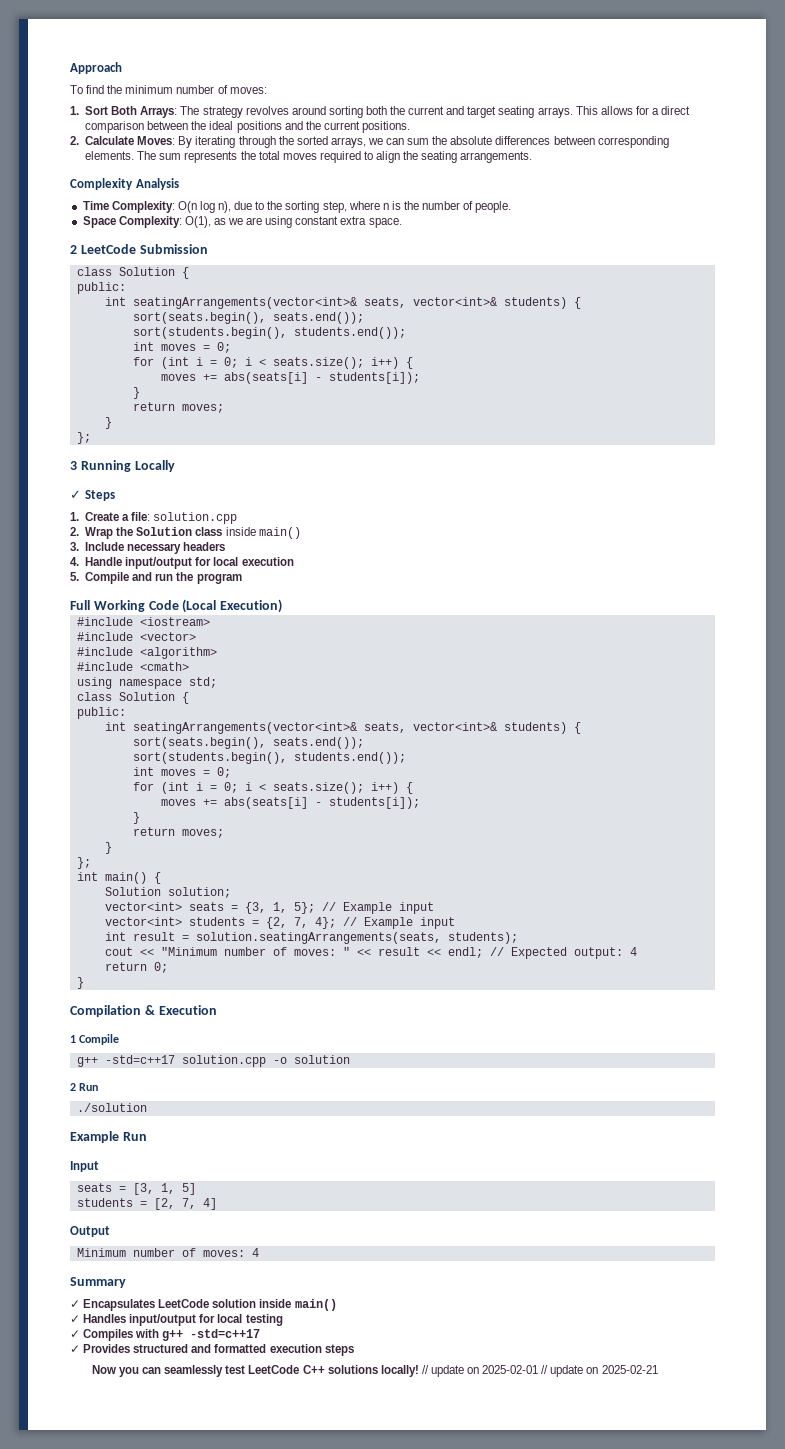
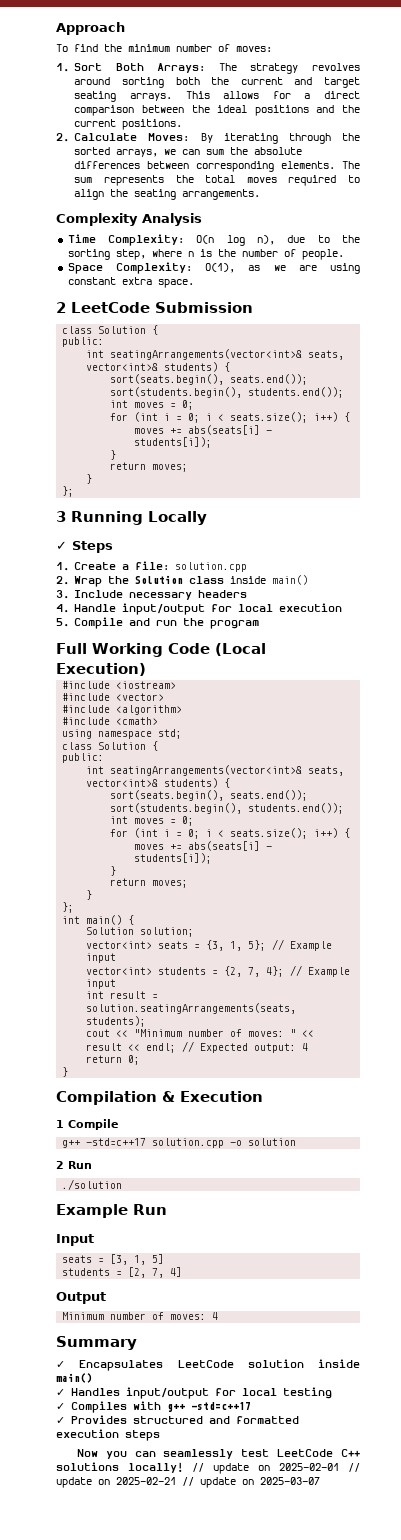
(658, 1369) none -> [182,1477,320,1488] // update on 2025-03-07

